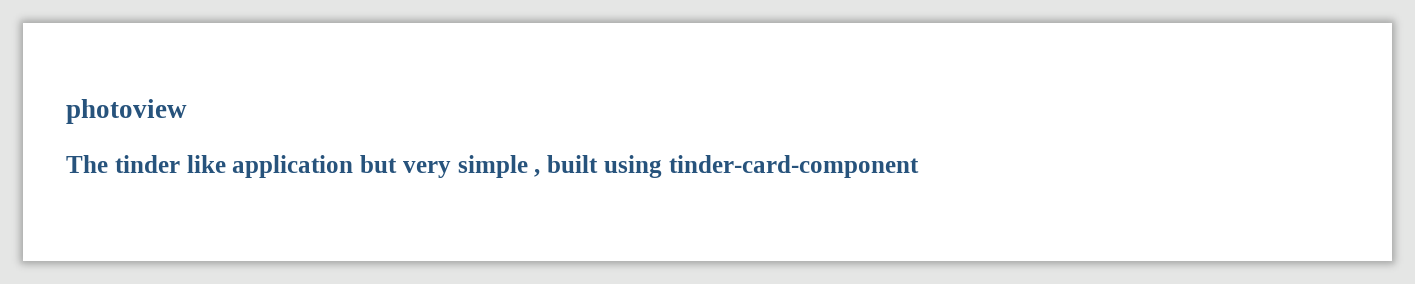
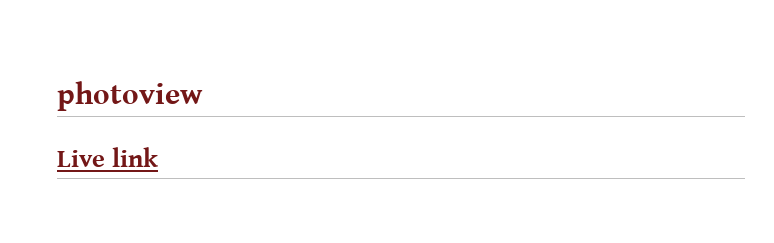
[66,155,919,178] The tinder like application but very simple , built using tinder-card-component -> [57,147,159,167] Live link

